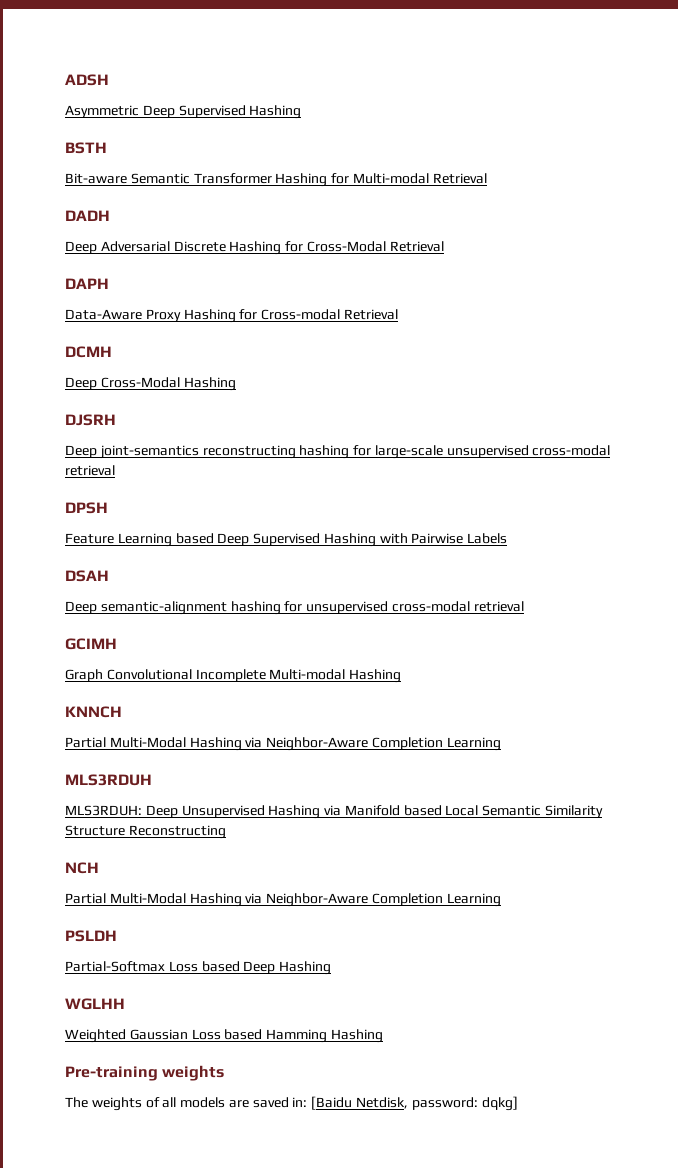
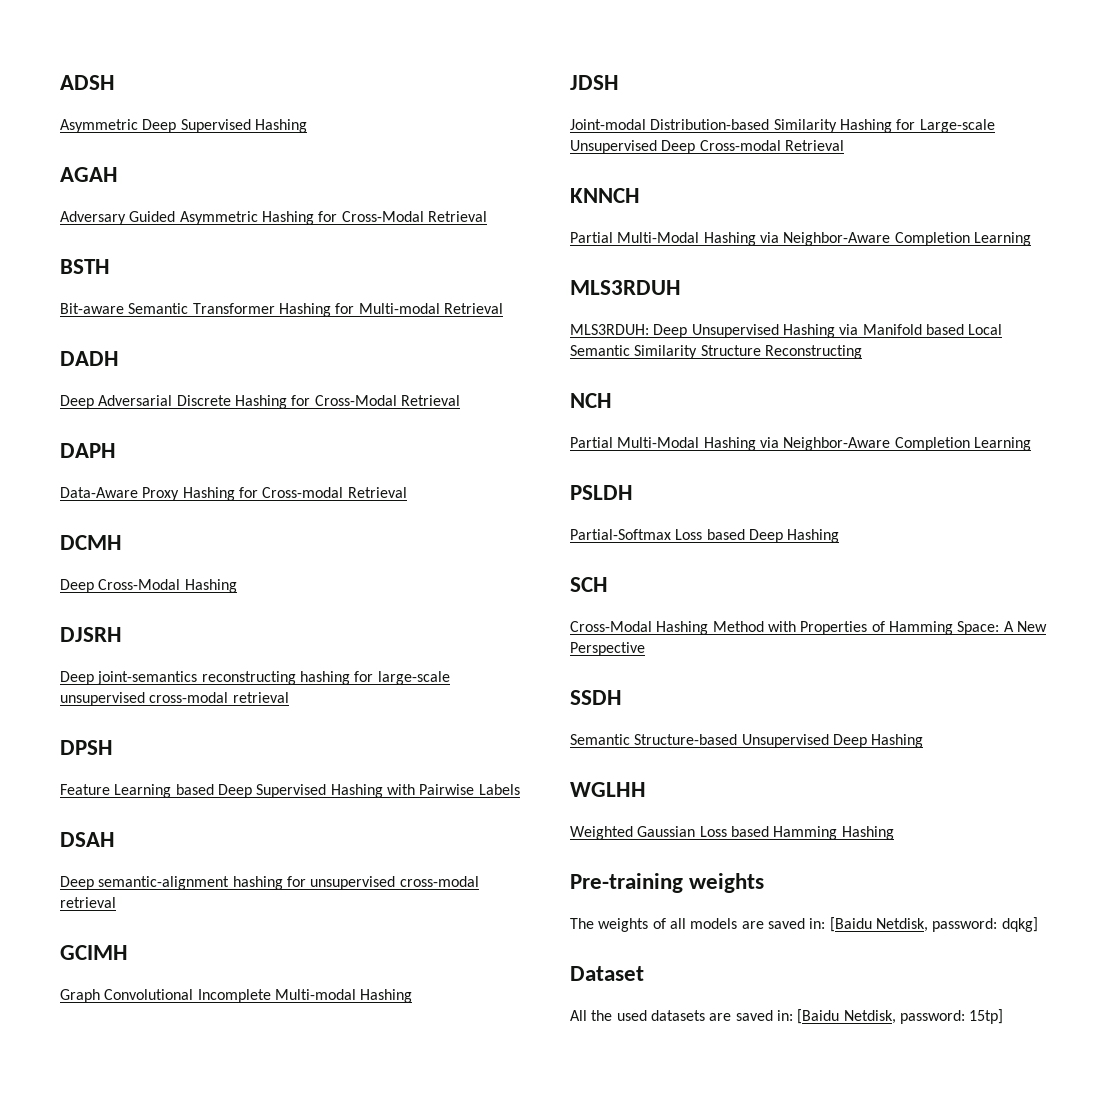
(302, 112) none -> [60,167,118,182] [60,211,487,225] // AGAH // Adversary Guided Asymmetric Hashing for Cross-Modal Retrieval
(402, 676) none -> [570,75,619,90] [570,119,995,133] [570,140,844,154] // JDSH // Joint-modal Distribution-based Similarity Hashing for Large-scale Unsupervised Deep Cross-modal Retrieval
(332, 968) none -> [570,577,608,592] [570,621,1047,635] [570,642,645,656] [570,690,622,705] [570,734,924,748] // SCH // Cross-Modal Hashing Method with Properties of Hamming Space: A New Perspective // SSDH // Semantic Structure-based Unsupervised Deep Hashing
(518, 1103) none -> [570,966,644,981] [570,1009,1004,1024] // Dataset // All the used datasets are saved in: [Baidu Netdisk, password: 15tp]

